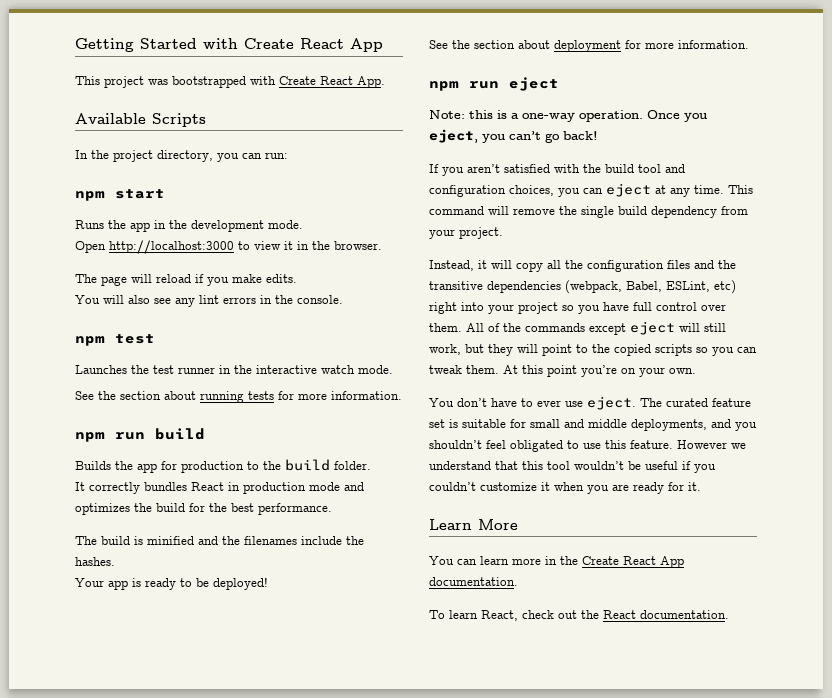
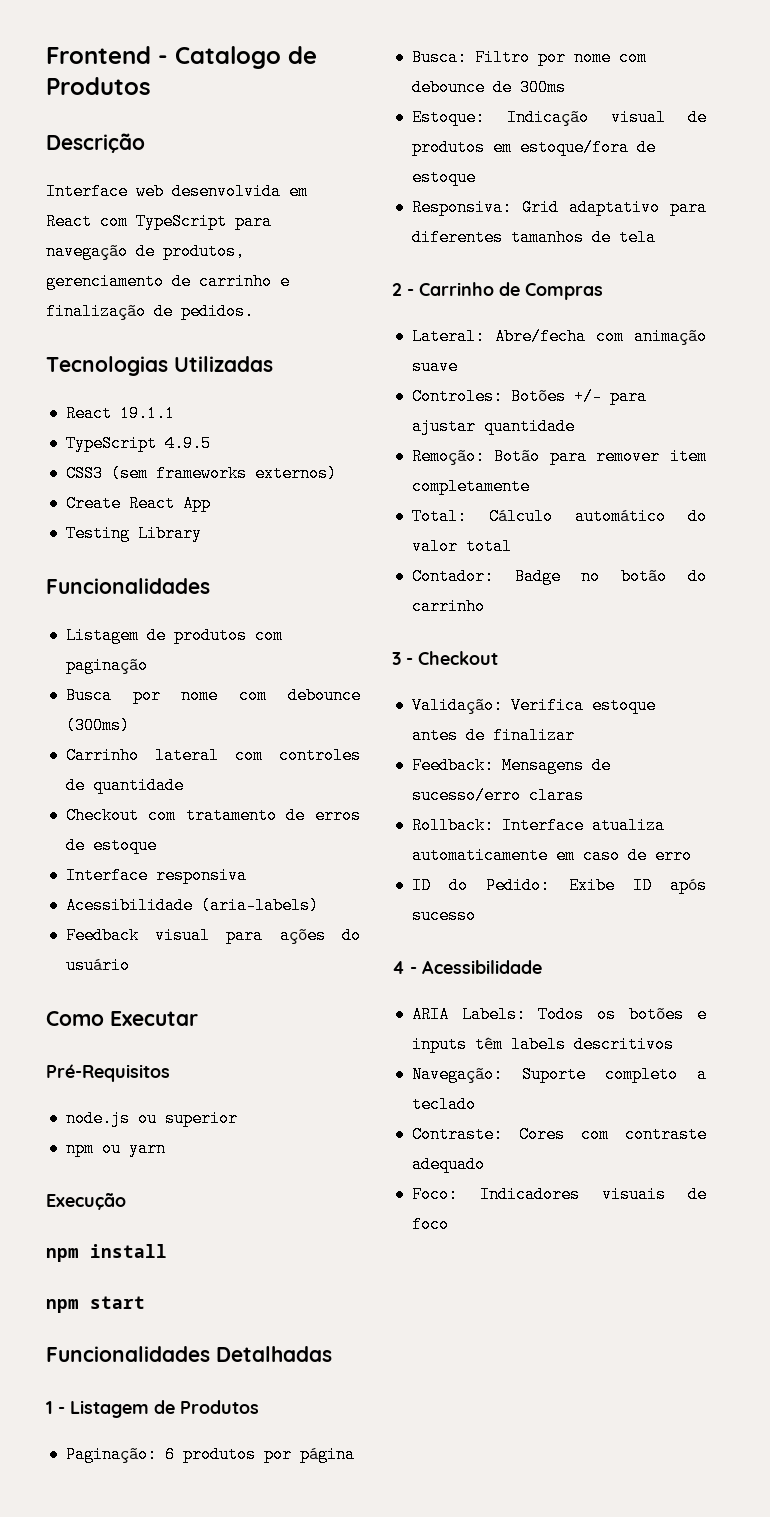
[75,38,383,52] [75,76,385,88] [75,113,206,127] [75,150,288,162] [75,189,165,201] [75,220,303,232] [75,240,382,254] [75,274,297,286] [75,295,343,307] [75,334,155,346] [75,365,393,374] [75,391,402,403] [75,428,205,442] [75,459,371,473] [75,482,364,494] [75,503,332,515] [75,536,364,545] [75,557,115,566] [75,577,268,590] [429,40,749,52] [429,77,559,91] [429,110,707,122] [429,129,598,143] [429,164,685,176] [429,183,753,197] [429,206,748,218] [429,227,503,239] [429,260,736,272] [429,280,736,294] [429,302,726,314] [429,321,726,335] [429,344,757,356] [429,365,696,377] [429,396,751,410] [429,419,757,431] [429,440,746,452] [429,461,716,473] [429,482,701,494] [429,519,518,530] [429,556,684,568] [429,577,518,586] [429,610,729,621] Getting Started with Create React App // This project was bootstrapped with Create React App. // Available Scripts // In the project directory, you can run: // npm start // Runs the app in the development mode. // Open http://localhost:3000 to view it in the browser. // The page will reload if you make edits. // You will also see any lint errors in the console. // npm test // Launches the test runner in the interactive watch mode. // See the section about running tests for more information. // npm run build // Builds the app for production to the build folder. // It correctly bundles React in production mode and optimizes the build for the best performance. // The build is minified and the filenames include the hashes. // Your app is ready to be deployed! // See the section about deployment for more information. // npm run eject // Note: this is a one-way operation. Once you eject, you can’t go back! // If you aren’t satisfied with the build tool and configuration choices, you can eject at any time. This command will remove the single build dependency from your project. // Instead, it will copy all the configuration files and the transitive dependencies (webpack, Babel, ESLint, etc) right into your project so you have full control over them. All of the commands except eject will still work, but they will point to the copied scripts so you can tweak them. At this point you’re on your own. // You don’t have to ever use eject. The curated feature set is suitable for small and middle deployments, and you shouldn’t feel obligated to use this feature. However we understand that this tool wouldn’t be useful if you couldn’t customize it when you are ready for it. // Learn More // You can learn more in the Create React App documentation. // To learn React, check out the React documentation. -> [46,46,317,69] [46,77,151,95] [46,133,145,153] [46,183,308,200] [46,213,272,230] [46,243,245,260] [46,273,290,290] [46,303,254,320] [46,356,273,376] [65,405,175,422] [65,435,211,452] [65,465,337,482] [65,495,211,512] [65,525,202,542] [46,578,210,594] [65,627,283,644] [65,657,148,674] [65,687,361,704] [65,717,130,734] [65,747,361,764] [65,777,184,794] [65,807,361,824] [65,837,157,854] [65,867,247,884] [65,897,319,914] [65,927,361,944] [65,957,130,974] [46,1011,198,1026] [46,1064,170,1082] [65,1110,238,1127] [65,1140,166,1157] [46,1193,126,1210] [46,1244,167,1262] [46,1296,145,1313] [46,1346,332,1362] [46,1400,259,1418] [65,1446,355,1463] [411,49,647,66] [411,79,566,96] [411,109,707,126] [411,139,656,156] [411,169,476,186] [411,199,707,216] [411,229,656,246] [392,282,603,300] [411,328,707,345] [411,358,458,375] [411,388,647,405] [411,418,575,435] [411,448,707,465] [411,478,530,495] [411,508,707,525] [411,538,512,555] [411,568,707,585] [411,598,485,615] [392,651,498,665] [411,697,656,714] [411,727,575,744] [411,757,611,774] [411,787,584,804] [411,817,665,834] [411,847,692,864] [411,877,707,894] [411,907,476,924] [392,960,542,974] [411,1006,707,1023] [411,1036,674,1053] [411,1066,707,1083] [411,1096,476,1113] [411,1126,707,1143] [411,1156,485,1173] [411,1186,707,1203] [411,1216,449,1233] Frontend - Catalogo de Produtos // Descrição // Interface web desenvolvida em React com TypeScript para navegação de produtos, gerenciamento de carrinho e finalização de pedidos. // Tecnologias Utilizadas // React 19.1.1 // TypeScript 4.9.5 // CSS3 (sem frameworks externos) // Create React App // Testing Library // Funcionalidades // Listagem de produtos com paginação // Busca por nome com debounce (300ms) // Carrinho lateral com controles de quantidade // Checkout com tratamento de erros de estoque // Interface responsiva // Acessibilidade (aria-labels) // Feedback visual para ações do usuário // Como Executar // Pré-Requisitos // node.js ou superior // npm ou yarn // Execução // npm install // npm start // Funcionalidades Detalhadas // 1 - Listagem de Produtos // Paginação: 6 produtos por página // Busca: Filtro por nome com debounce de 300ms // Estoque: Indicação visual de produtos em estoque/fora de estoque // Responsiva: Grid adaptativo para diferentes tamanhos de tela // 2 - Carrinho de Compras // Lateral: Abre/fecha com animação suave // Controles: Botões +/- para ajustar quantidade // Remoção: Botão para remover item completamente // Total: Cálculo automático do valor total // Contador: Badge no botão do carrinho // 3 - Checkout // Validação: Verifica estoque antes de finalizar // Feedback: Mensagens de sucesso/erro claras // Rollback: Interface atualiza automaticamente em caso de erro // ID do Pedido: Exibe ID após sucesso // 4 - Acessibilidade // ARIA Labels: Todos os botões e inputs têm labels descritivos // Navegação: Suporte completo a teclado // Contraste: Cores com contraste adequado // Foco: Indicadores visuais de foco

